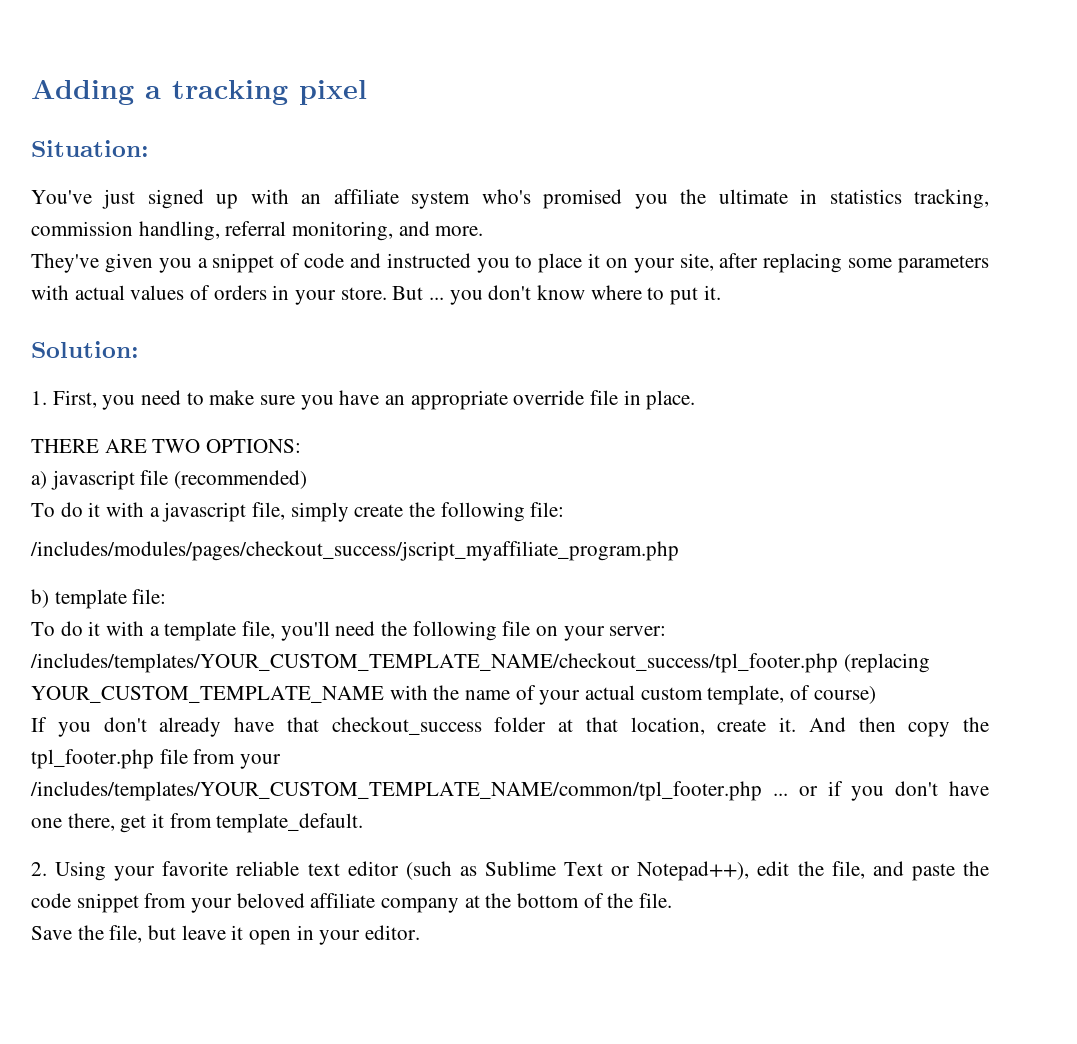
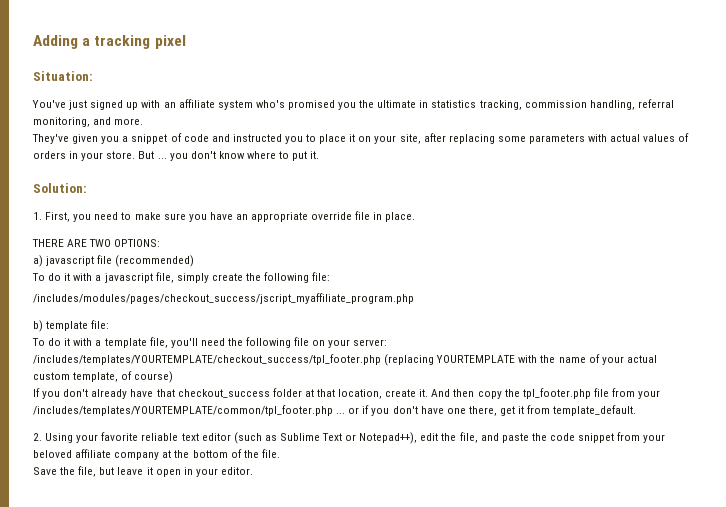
[30,653,930,673] [31,686,384,703] /includes/templates/YOUR_CUSTOM_TEMPLATE_NAME/checkout_success/tpl_footer.php (replacing YOUR_CUSTOM_TEMPLATE_NAME -> [33,354,516,366] /includes/templates/YOURTEMPLATE/checkout_success/tpl_footer.php (replacing YOURTEMPLATE
[30,781,762,801] /includes/templates/YOUR_CUSTOM_TEMPLATE_NAME/common/tpl_footer.php -> [33,405,333,416] /includes/templates/YOURTEMPLATE/common/tpl_footer.php

